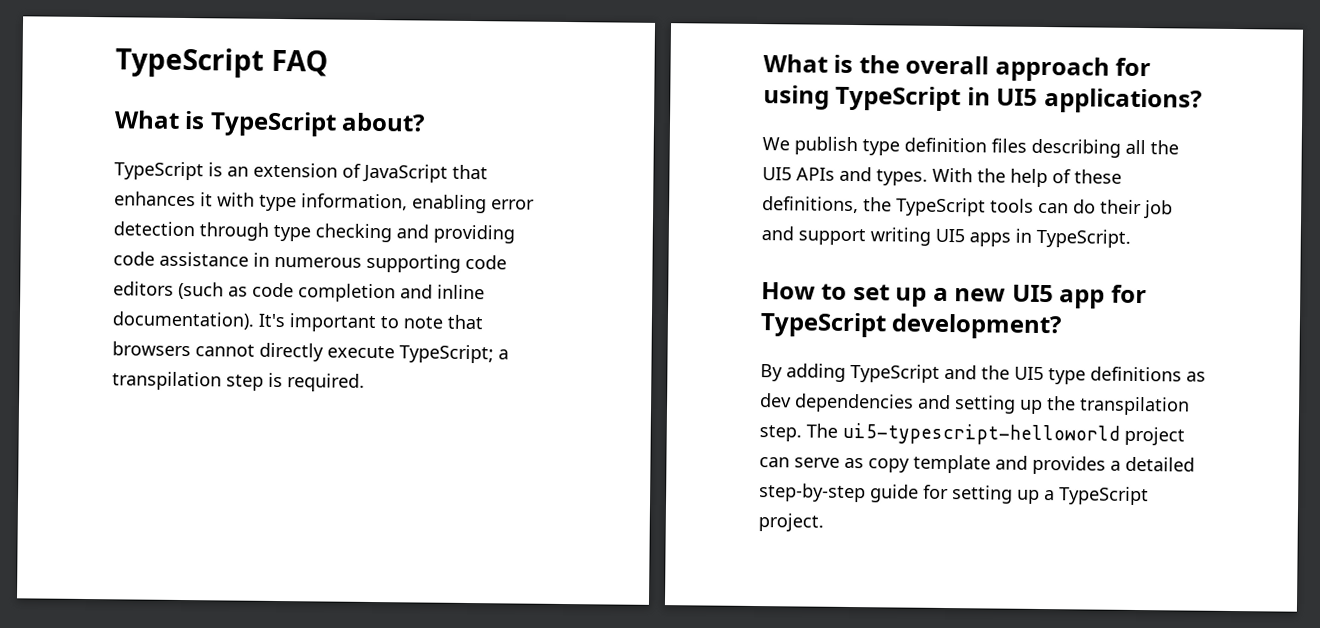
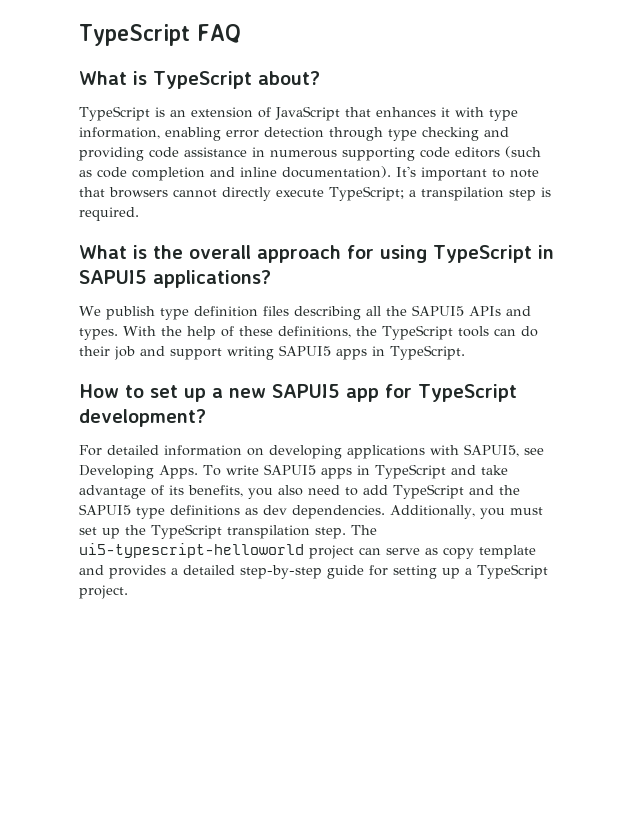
[996,88,1039,106] UI5 -> [79,270,147,284] SAPUI5
[762,167,792,181] UI5 -> [411,305,464,316] SAPUI5
[935,228,965,243] UI5 -> [279,345,331,356] SAPUI5
[1011,284,1054,303] UI5 -> [272,384,340,398] SAPUI5
[760,363,846,382] By adding -> [79,444,544,459] [79,464,508,479] [79,485,388,499] For detailed information on developing applications with SAPUI5, see Developing Apps. To write SAPUI5 apps in TypeScript and take advantage of its benefits, you also need to add
[1014,366,1044,381] UI5 -> [79,504,131,515] SAPUI5
[794,393,1016,414] dependencies and setting -> [292,505,543,519] [79,527,97,535] dependencies. Additionally, you must set
(1076, 403) none -> [151,524,222,539] TypeScript

